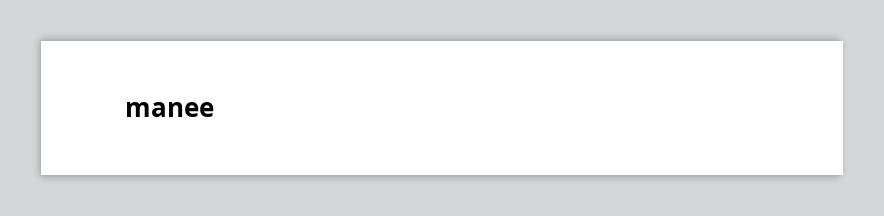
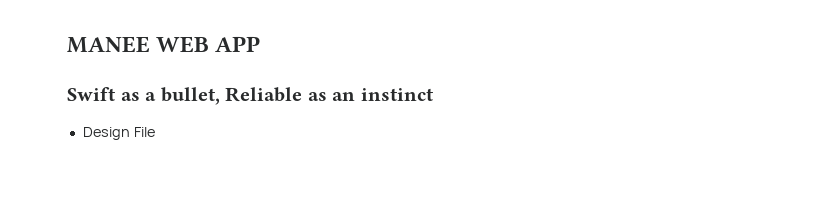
[125,102,214,117] manee -> [67,36,261,53] [67,87,433,105] [82,127,155,140] MANEE WEB APP // Swift as a bullet, Reliable as an instinct // Design File

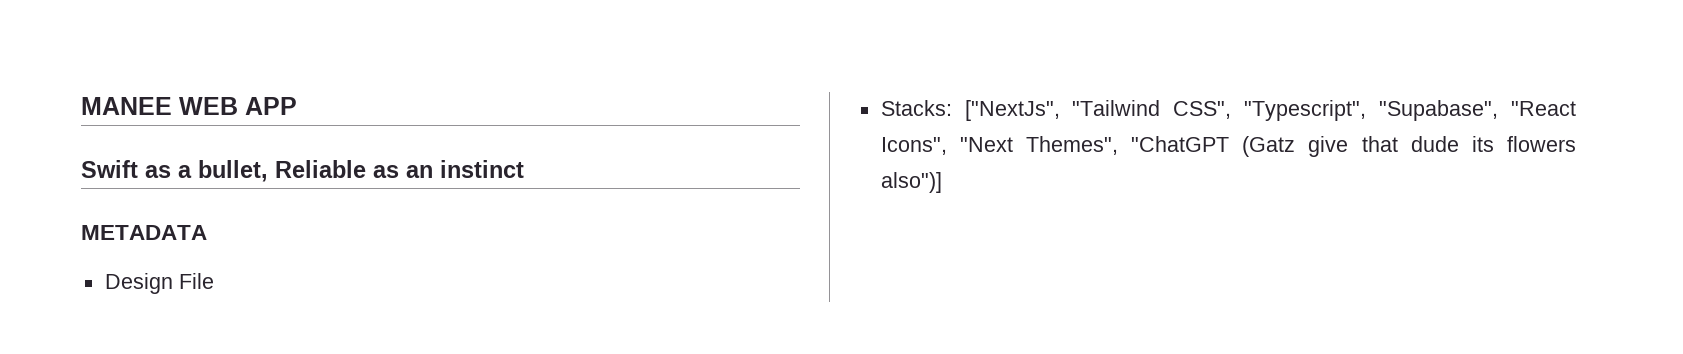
(433, 94) none -> [81,225,207,240] // METADATA
(155, 132) none -> [880,100,1576,121] [880,136,1576,157] [880,172,942,193] // Stacks: ["NextJs", "Tailwind CSS", "Typescript", "Supabase", "React Icons", "Next Themes", "ChatGPT (Gatz give that dude its flowers also")]

